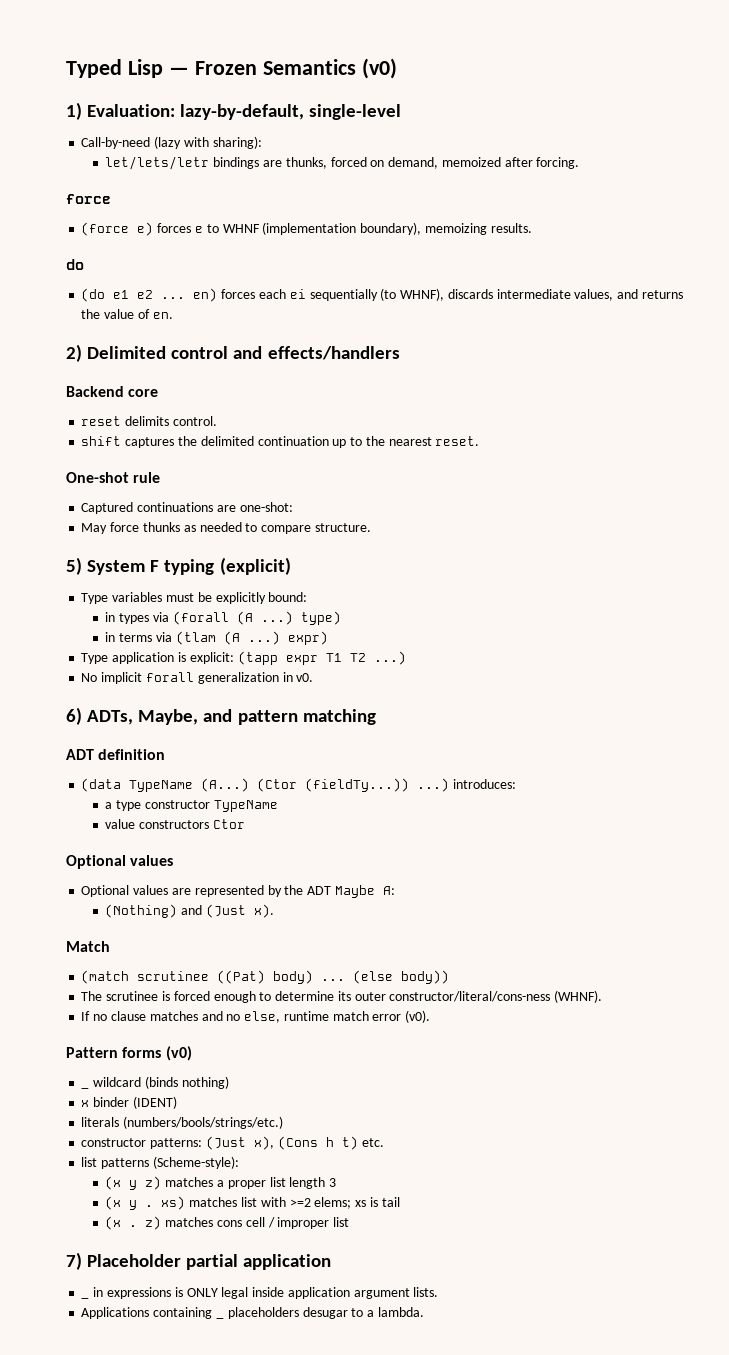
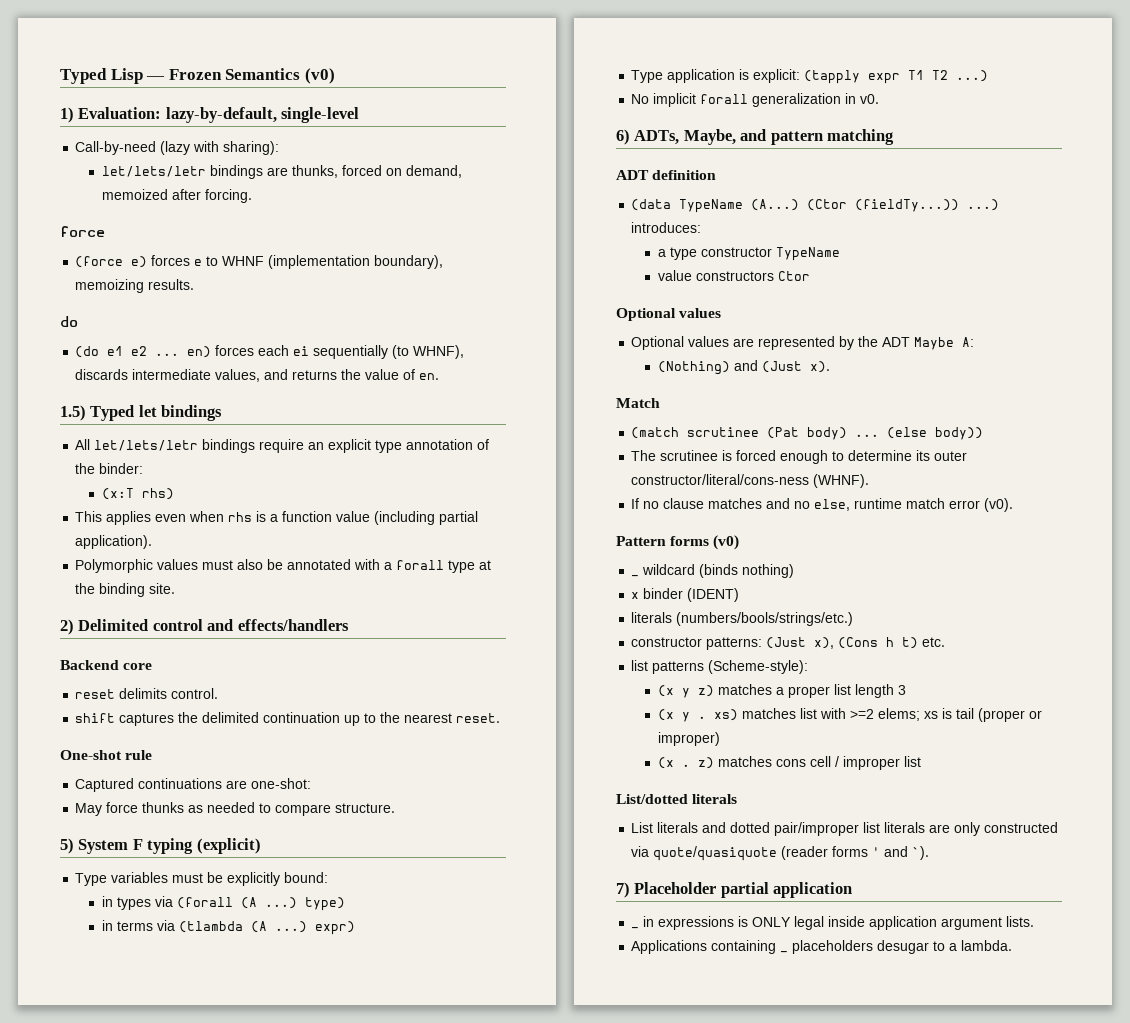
(173, 315) none -> [60,405,223,421] [75,439,490,453] [75,463,144,474] [102,488,175,500] [75,511,479,525] [75,535,153,549] [75,559,492,573] [75,583,176,597] // 1.5) Typed let bindings // All let/lets/letr bindings require an explicit type annotation of the binder: // (x:T rhs) // This applies even when rhs is a function value (including partial application). // Polymorphic values must also be annotated with a forall type at the binding site.
[175,631,216,645] (tlam -> [179,921,244,933] (tlambda
[237,651,278,665] (tapp -> [804,70,861,84] (tapply
[217,970,266,984] ((Pat) -> [767,427,800,439] (Pat
(400, 1202) none -> [978,708,1043,722] [658,732,721,746] (proper or improper)
(350, 1222) none -> [616,794,738,804] [631,822,1059,836] [631,846,930,861] // List/dotted literals // List literals and dotted pair/improper list literals are only constructed via quote/quasiquote (reader forms ' and `).

